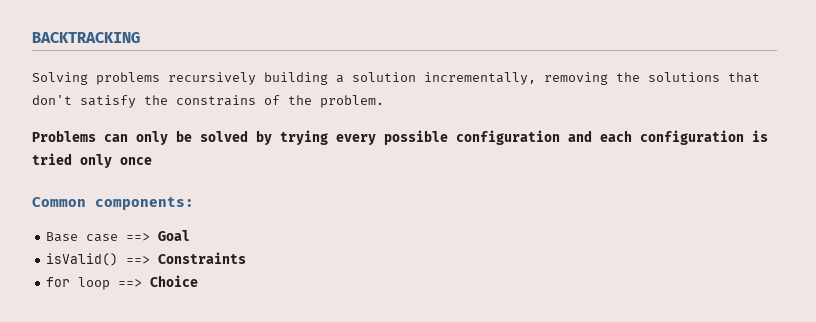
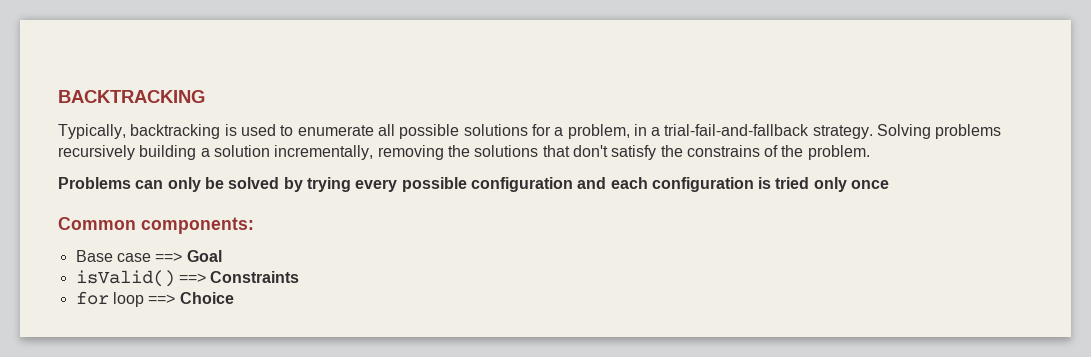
(140, 37) none -> [58,124,873,139] Typically, backtracking is used to enumerate all possible solutions for a problem, in a trial-fail-and-fallback strategy.

